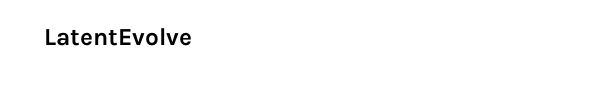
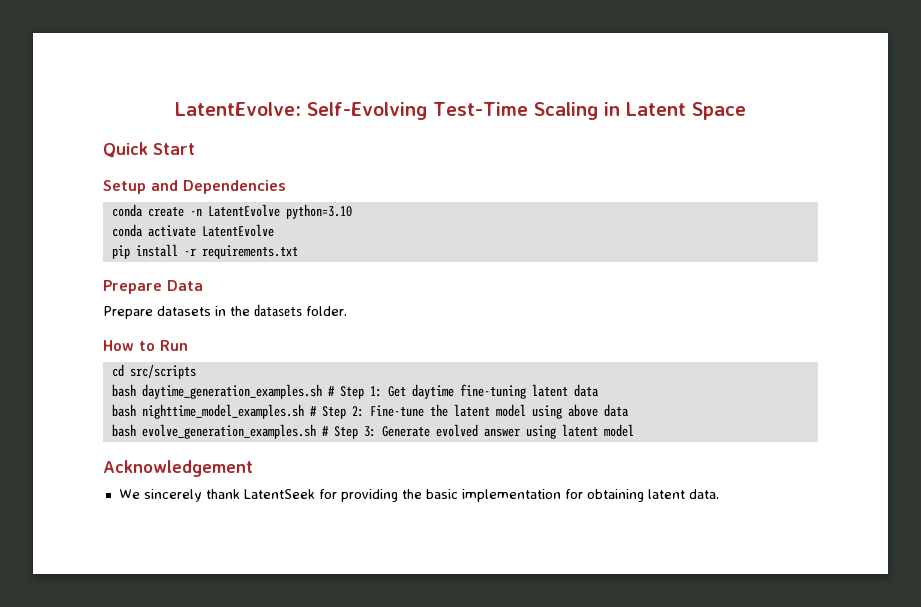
[44,28,192,46] LatentEvolve -> [175,102,746,120] [103,142,195,158] [103,180,286,194] [111,204,352,219] [111,224,274,237] [111,244,298,259] [103,280,203,294] [103,304,347,319] [103,340,188,351] [111,364,196,379] [111,384,599,399] [111,404,629,419] [111,424,634,439] [103,460,253,477] [118,489,719,502] LatentEvolve: Self-Evolving Test-Time Scaling in Latent Space // Quick Start // Setup and Dependencies // conda create -n LatentEvolve python=3.10 // conda activate LatentEvolve // pip install -r requirements.txt // Prepare Data // Prepare datasets in the datasets folder. // How to Run // cd src/scripts // bash daytime_generation_examples.sh # Step 1: Get daytime fine-tuning latent data // bash nighttime_model_examples.sh # Step 2: Fine-tune the latent model using above data // bash evolve_generation_examples.sh # Step 3: Generate evolved answer using latent model // Acknowledgement // We sincerely thank LatentSeek for providing the basic implementation for obtaining latent data.

